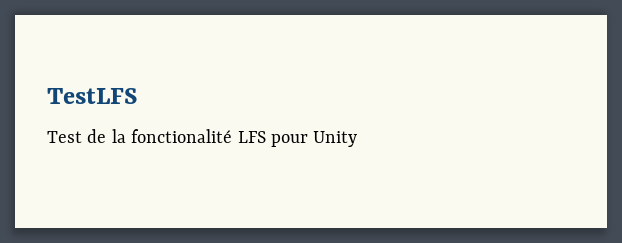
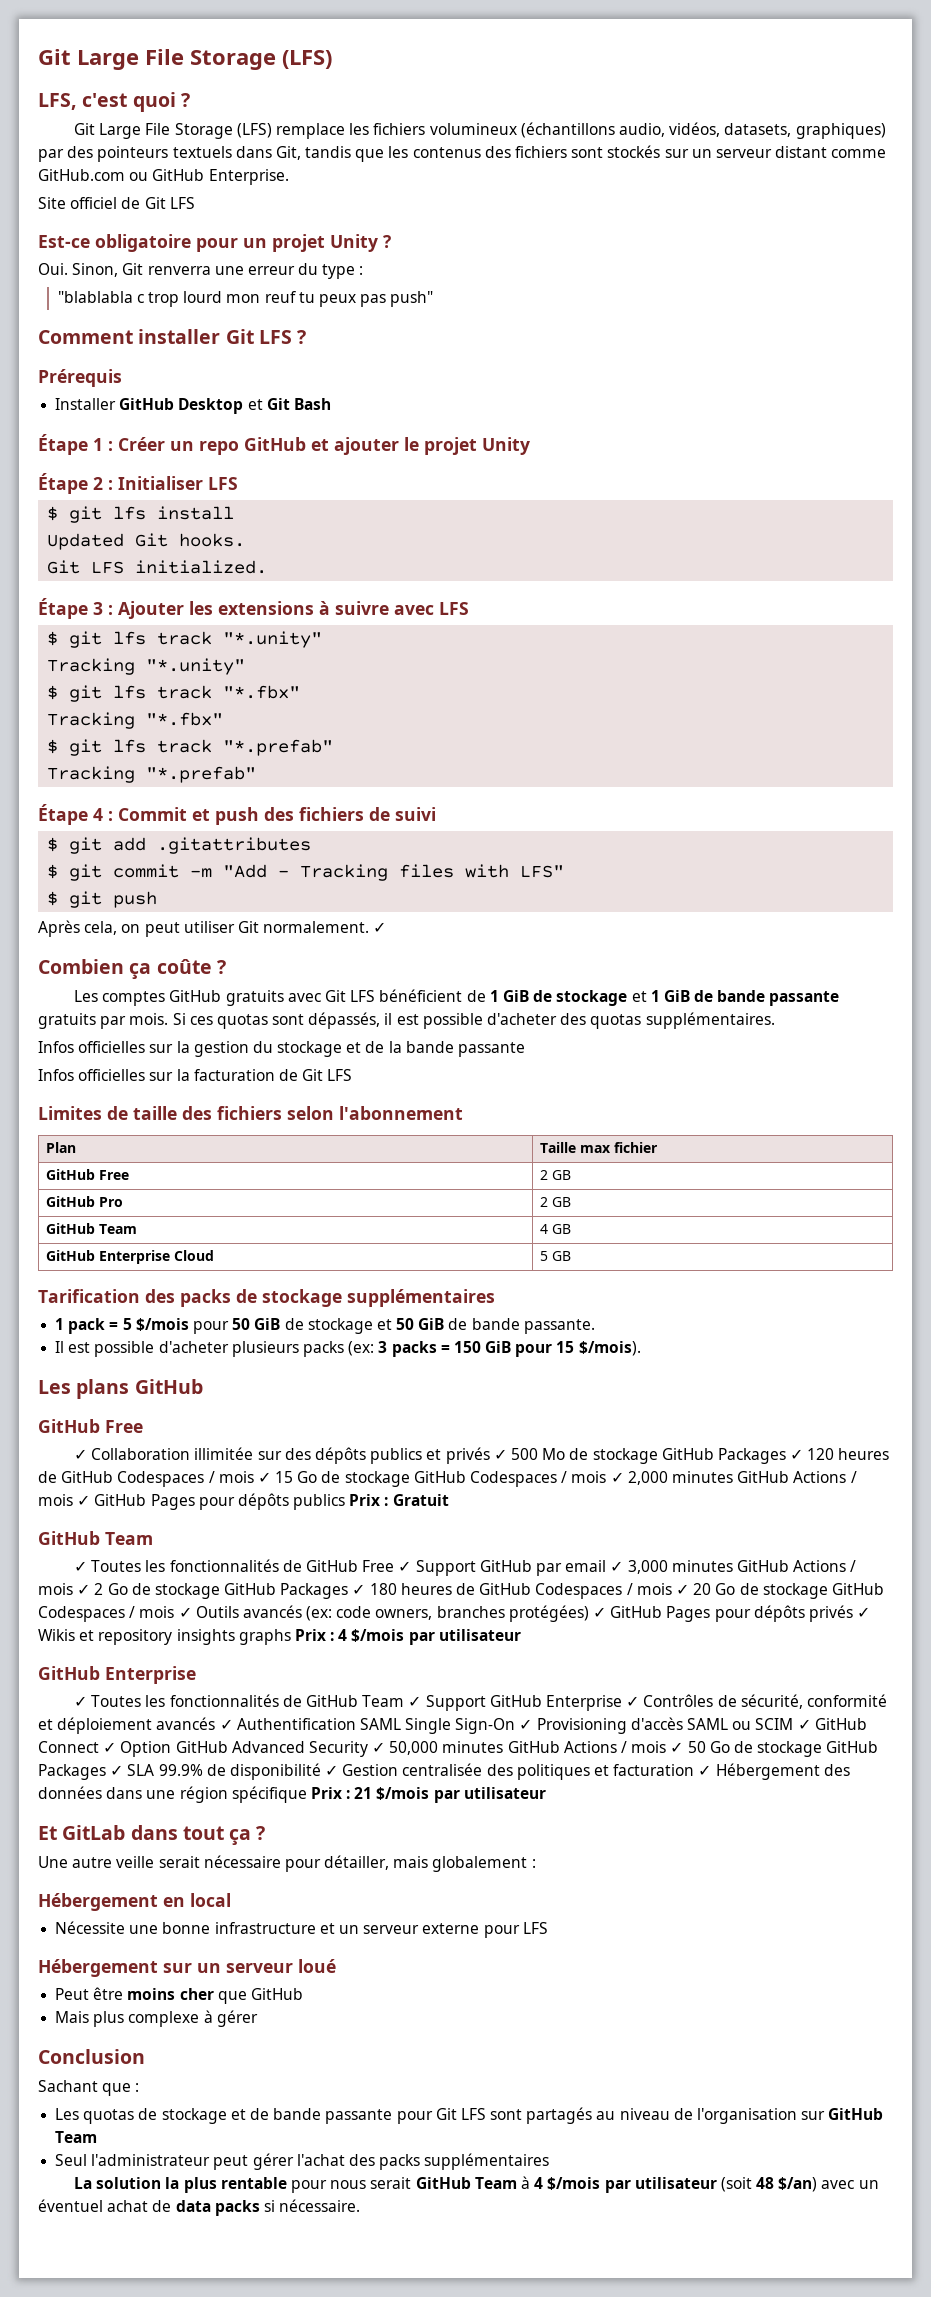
[47,88,137,104] [47,129,358,147] TestLFS // Test de la fonctionalité LFS pour Unity -> [38,49,332,70] [38,92,190,112] [74,122,886,139] [38,145,887,162] [38,169,289,185] [38,197,195,209] [38,234,391,252] [38,263,364,279] [57,291,434,307] [38,329,307,344] [38,369,122,387] [55,398,331,414] [38,434,530,455] [38,473,238,494] [47,506,235,523] [47,533,246,550] [47,560,268,574] [38,598,469,619] [47,631,323,648] [47,658,246,675] [47,685,301,702] [47,712,224,729] [47,739,334,756] [47,766,257,783] [38,804,436,825] [47,837,312,854] [47,864,565,881] [47,891,158,908] [38,920,387,937] [38,959,226,979] [74,989,840,1006] [38,1012,775,1029] [38,1041,526,1057] [38,1069,353,1081] [38,1106,463,1120] [46,1142,77,1153] [540,1142,659,1153] [46,1169,130,1180] [540,1170,572,1180] [46,1196,124,1207] [540,1197,572,1207] [46,1223,138,1234] [540,1224,572,1234] [46,1250,215,1264] [540,1251,572,1261] [38,1289,495,1307] [55,1318,595,1334] [55,1341,641,1357] [38,1379,203,1399] [38,1419,143,1433] [74,1447,890,1464] [38,1471,857,1487] [38,1493,449,1510] [38,1531,153,1545] [74,1559,857,1576] [38,1583,884,1599] [38,1605,871,1622] [38,1629,521,1645] [38,1666,196,1684] [74,1694,887,1711] [38,1717,867,1734] [38,1741,879,1757] [38,1763,850,1780] [38,1786,546,1803] [38,1825,266,1845] [38,1855,536,1872] [38,1893,231,1911] [55,1921,548,1938] [38,1959,336,1977] [55,1987,303,2004] [55,2010,258,2027] [38,2049,145,2064] [38,2080,140,2096] [55,2107,884,2124] [55,2131,98,2143] [55,2153,550,2170] [74,2176,879,2193] [38,2199,361,2216] Git Large File Storage (LFS) // LFS, c'est quoi ? // Git Large File Storage (LFS) remplace les fichiers volumineux (échantillons audio, vidéos, datasets, graphiques) par des pointeurs textuels dans Git, tandis que les contenus des fichiers sont stockés sur un serveur distant comme GitHub.com ou GitHub Enterprise. // Site officiel de Git LFS // Est-ce obligatoire pour un projet Unity ? // Oui. Sinon, Git renverra une erreur du type : // "blablabla c trop lourd mon reuf tu peux pas push" // Comment installer Git LFS ? // Prérequis // Installer GitHub Desktop et Git Bash // Étape 1 : Créer un repo GitHub et ajouter le projet Unity // Étape 2 : Initialiser LFS // $ git lfs install // Updated Git hooks. // Git LFS initialized. // Étape 3 : Ajouter les extensions à suivre avec LFS // $ git lfs track "*.unity" // Tracking "*.unity" // $ git lfs track "*.fbx" // Tracking "*.fbx" // $ git lfs track "*.prefab" // Tracking "*.prefab" // Étape 4 : Commit et push des fichiers de suivi // $ git add .gitattributes // $ git commit -m "Add - Tracking files with LFS" // $ git push // Après cela, on peut utiliser Git normalement. ✓ // Combien ça coûte ? // Les comptes GitHub gratuits avec Git LFS bénéficient de 1 GiB de stockage et 1 GiB de bande passante gratuits par mois. Si ces quotas sont dépassés, il est possible d'acheter des quotas supplémentaires. // Infos officielles sur la gestion du stockage et de la bande passante // Infos officielles sur la facturation de Git LFS // Limites de taille des fichiers selon l'abonnement // Plan | Taille max fichier // GitHub Free | 2 GB // GitHub Pro | 2 GB // GitHub Team | 4 GB // GitHub Enterprise Cloud | 5 GB // Tarification des packs de stockage supplémentaires // 1 pack = 5 $/mois pour 50 GiB de stockage et 50 GiB de bande passante. // Il est possible d'acheter plusieurs packs (ex: 3 packs = 150 GiB pour 15 $/mois). // Les plans GitHub // GitHub Free // ✓ Collaboration illimitée sur des dépôts publics et privés ✓ 500 Mo de stockage GitHub Packages ✓ 120 heures de GitHub Codespaces / mois ✓ 15 Go de stockage GitHub Codespaces / mois ✓ 2,000 minutes GitHub Actions / mois ✓ GitHub Pages pour dépôts publics Prix : Gratuit // GitHub Team // ✓ Toutes les fonctionnalités de GitHub Free ✓ Support GitHub par email ✓ 3,000 minutes GitHub Actions / mois ✓ 2 Go de stockage GitHub Packages ✓ 180 heures de GitHub Codespaces / mois ✓ 20 Go de stockage GitHub Codespaces / mois ✓ Outils avancés (ex: code owners, branches protégées) ✓ GitHub Pages pour dépôts privés ✓ Wikis et repository insights graphs Prix : 4 $/mois par utilisateur // GitHub Enterprise // ✓ Toutes les fonctionnalités de GitHub Team ✓ Support GitHub Enterprise ✓ Contrôles de sécurité, conformité et déploiement avancés ✓ Authentification SAML Single Sign-On ✓ Provisioning d'accès SAML ou SCIM ✓ GitHub Connect ✓ Option GitHub Advanced Security ✓ 50,000 minutes GitHub Actions / mois ✓ 50 Go de stockage GitHub Packages ✓ SLA 99.9% de disponibilité ✓ Gestion centralisée des politiques et facturation ✓ Hébergement des données dans une région spécifique Prix : 21 $/mois par utilisateur // Et GitLab dans tout ça ? // Une autre veille serait nécessaire pour détailler, mais globalement : // Hébergement en local // Nécessite une bonne infrastructure et un serveur externe pour LFS // Hébergement sur un serveur loué // Peut être moins cher que GitHub // Mais plus complexe à gérer // Conclusion // Sachant que : // Les quotas de stockage et de bande passante pour Git LFS sont partagés au niveau de l'organisation sur GitHub Team // Seul l'administrateur peut gérer l'achat des packs supplémentaires // La solution la plus rentable pour nous serait GitHub Team à 4 $/mois par utilisateur (soit 48 $/an) avec un éventuel achat de data packs si nécessaire.

